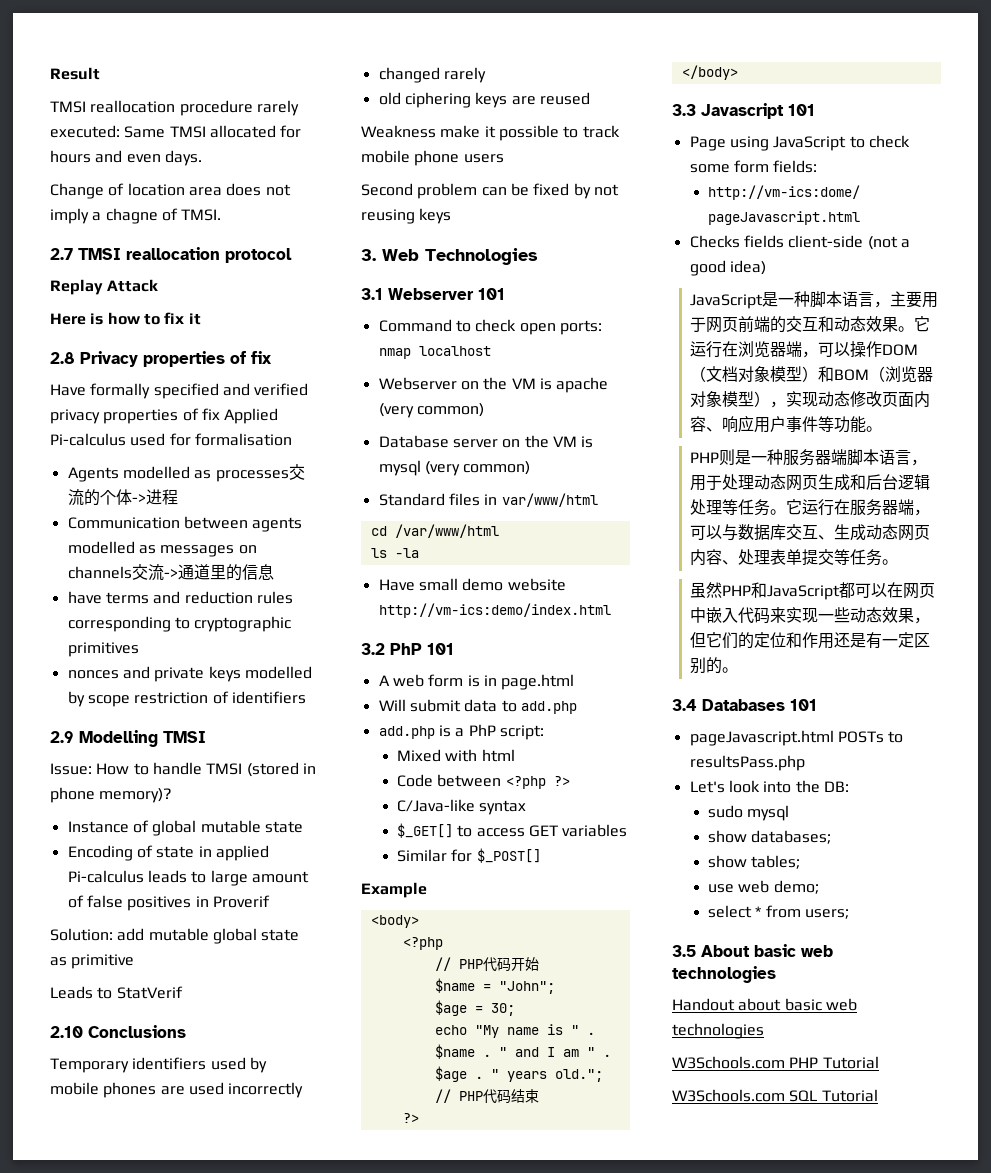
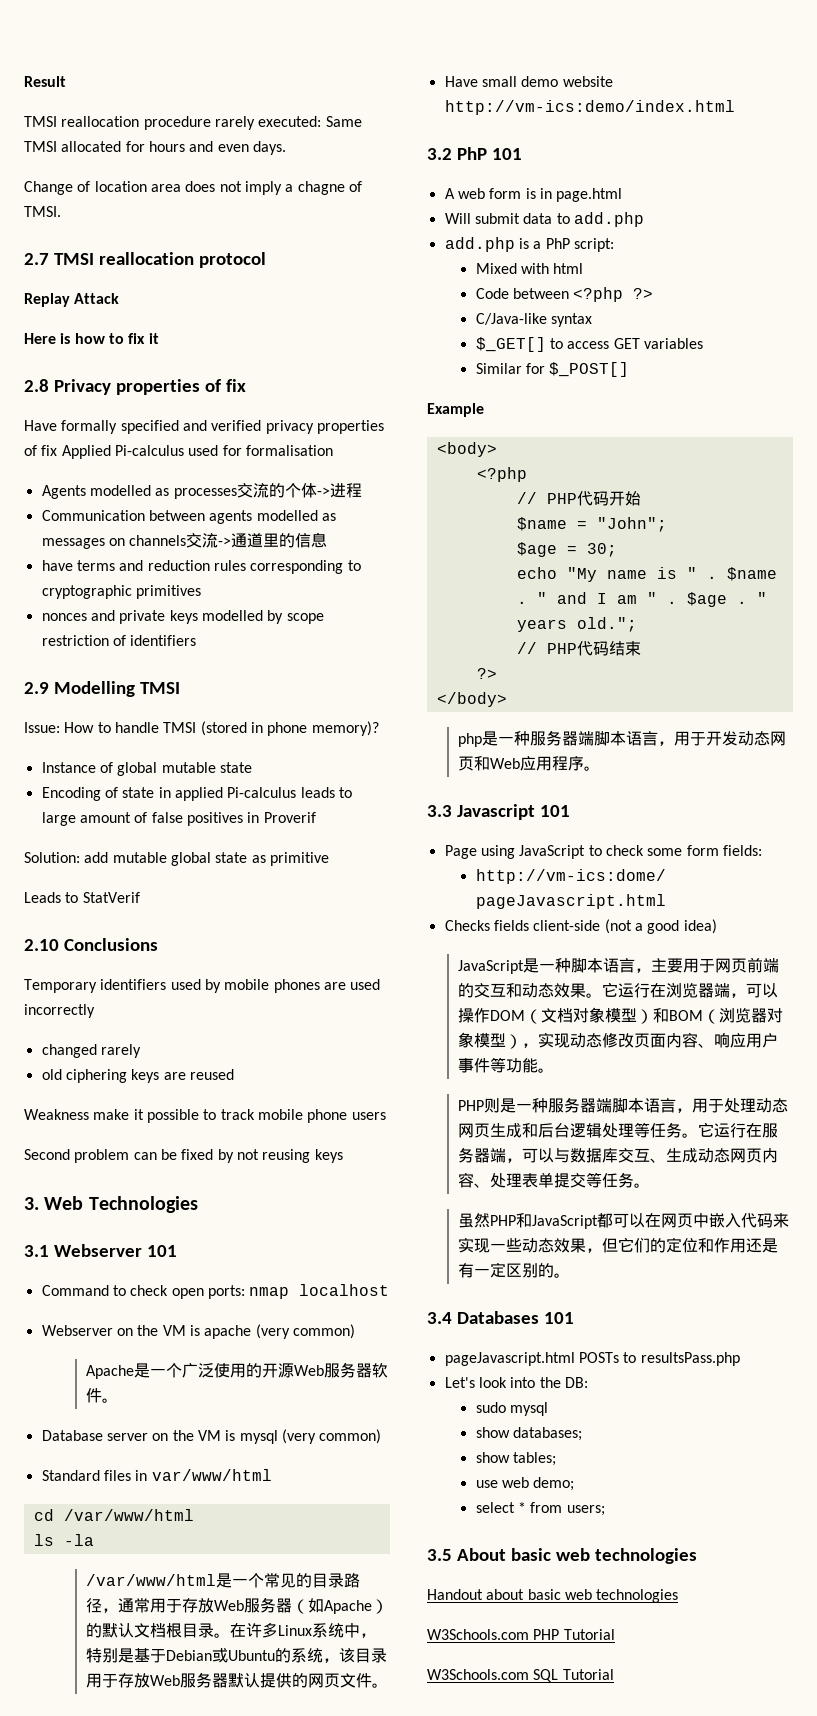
(484, 410) none -> [86,1362,389,1379] [86,1388,119,1403] // Apache是一个广泛使用的开源Web服务器软件。
(419, 553) none -> [86,1573,361,1588] [86,1597,389,1614] [86,1622,377,1638] [86,1648,388,1663] [86,1672,389,1688] // /var/www/html是一个常见的目录路径，通常用于存放Web服务器（如Apache）的默认文档根目录。在许多Linux系统中，特别是基于Debian或Ubuntu的系统，该目录用于存放Web服务器默认提供的网页文件。
(738, 72) none -> [458,730,787,747] [458,756,601,771] // php是一种服务器端脚本语言，用于开发动态网页和Web应用程序。

